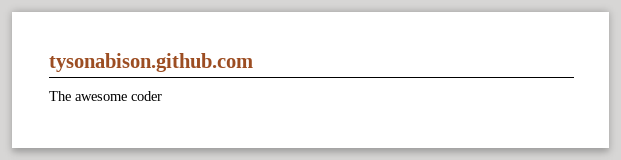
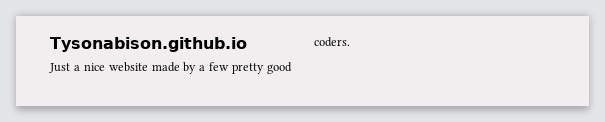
[49,53,253,72] [49,91,162,101] tysonabison.github.com // The awesome coder -> [50,37,247,52] [49,62,292,74] [314,37,350,47] Tysonabison.github.io // Just a nice website made by a few pretty good coders.

